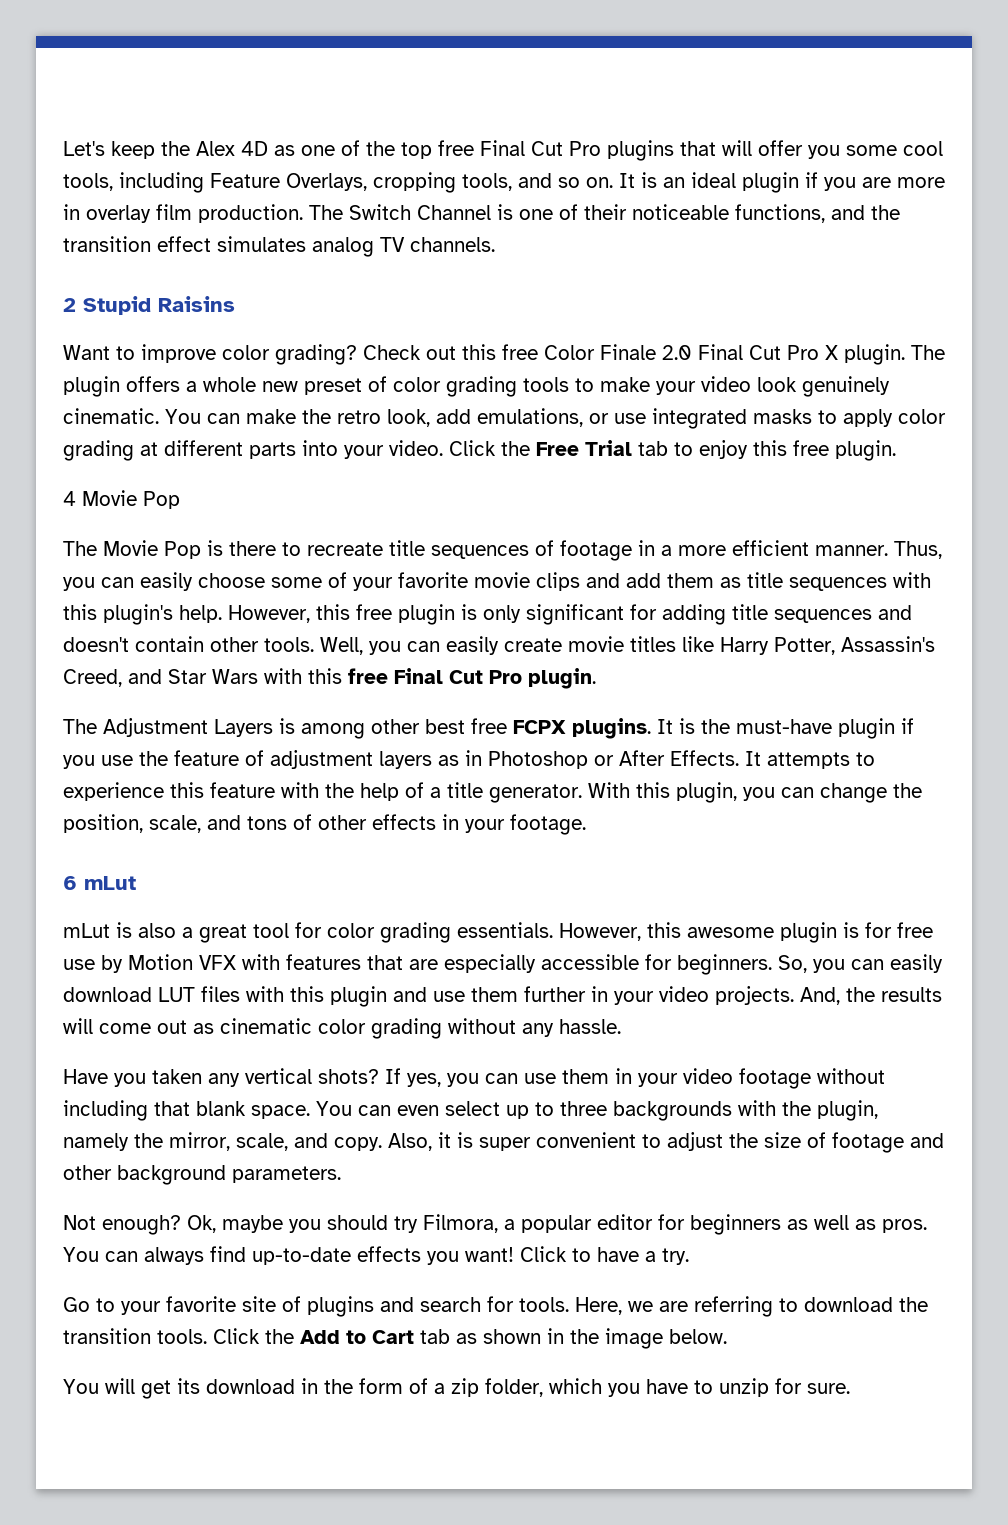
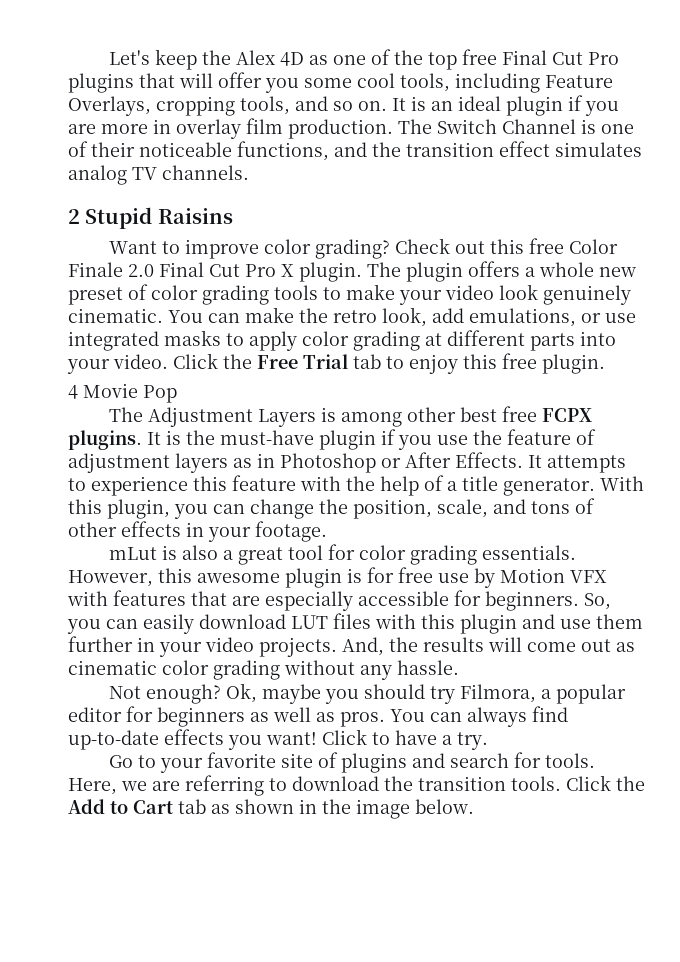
[63,540,942,561] [63,572,931,591] [63,604,912,625] [63,636,935,655] [63,668,596,689] // The Movie Pop is there to recreate title sequences of footage in a more efficient manner. Thus, you can easily choose some of your favorite movie clips and add them as title sequences with this plugin's help. However, this free plugin is only significant for adding title sequences and doesn't contain other tools. Well, you can easily create movie titles like Harry Potter, Assassin's Creed, and Star Wars with this free Final Cut Pro plugin. -> (177, 394) none
[63,876,136,890] // 6 mLut -> (327, 531) none
[63,1068,885,1089] [63,1100,878,1121] [63,1132,944,1153] [63,1165,341,1185] // Have you taken any vertical shots? If yes, you can use them in your video footage without including that blank space. You can even select up to three backgrounds with the plugin, namely the mirror, scale, and copy. Also, it is super convenient to adjust the size of footage and other background parameters. -> (459, 667) none
[63,1378,850,1399] // You will get its download in the form of a zip folder, which you have to unzip for sure. -> (474, 806) none

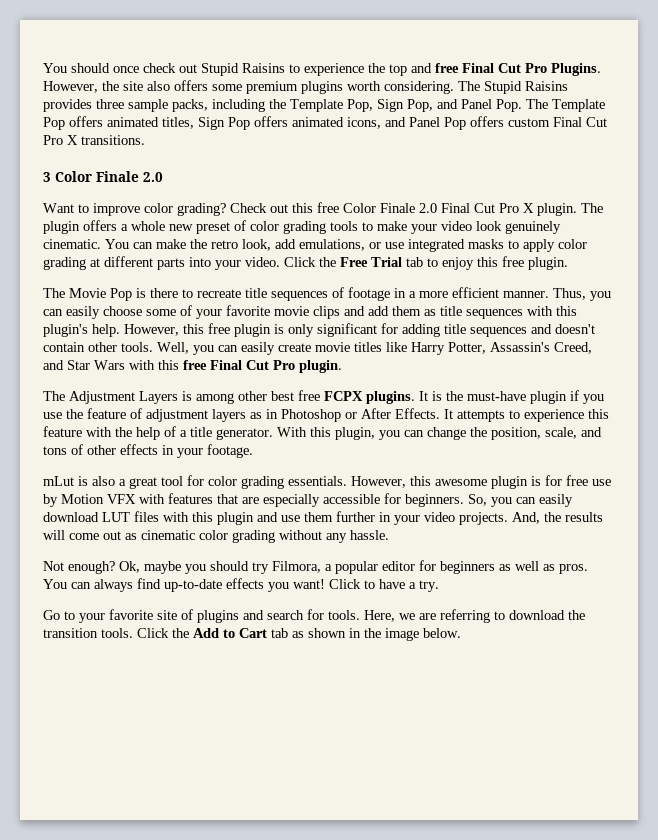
[109,49,392,70] Let's keep the Alex 4D as one of -> [43,63,364,76] You should once check out Stupid Raisins to experience
[462,49,620,65] [68,72,613,93] [68,95,619,116] [68,118,634,139] [68,141,642,161] [68,165,249,185] [68,207,233,229] free Final Cut Pro plugins that will offer you some cool tools, including Feature Overlays, cropping tools, and so on. It is an ideal plugin if you are more in overlay film production. The Switch Channel is one of their noticeable functions, and the transition effect simulates analog TV channels. // 2 Stupid Raisins -> [411,63,601,76] [43,80,568,94] [43,99,605,112] [43,116,607,130] [43,135,145,145] [43,171,163,182] and free Final Cut Pro Plugins. However, the site also offers some premium plugins worth considering. The Stupid Raisins provides three sample packs, including the Template Pop, Sign Pop, and Panel Pop. The Template Pop offers animated titles, Sign Pop offers animated icons, and Panel Pop offers custom Final Cut Pro X transitions. // 3 Color Finale 2.0
[68,385,78,399] 4 -> [43,288,65,298] The
(177, 394) none -> [136,287,611,301] [43,305,577,319] [43,323,595,337] [43,342,592,355] [43,360,342,373] is there to recreate title sequences of footage in a more efficient manner. Thus, you can easily choose some of your favorite movie clips and add them as title sequences with this plugin's help. However, this free plugin is only significant for adding title sequences and doesn't contain other tools. Well, you can easily create movie titles like Harry Potter, Assassin's Creed, and Star Wars with this free Final Cut Pro plugin.

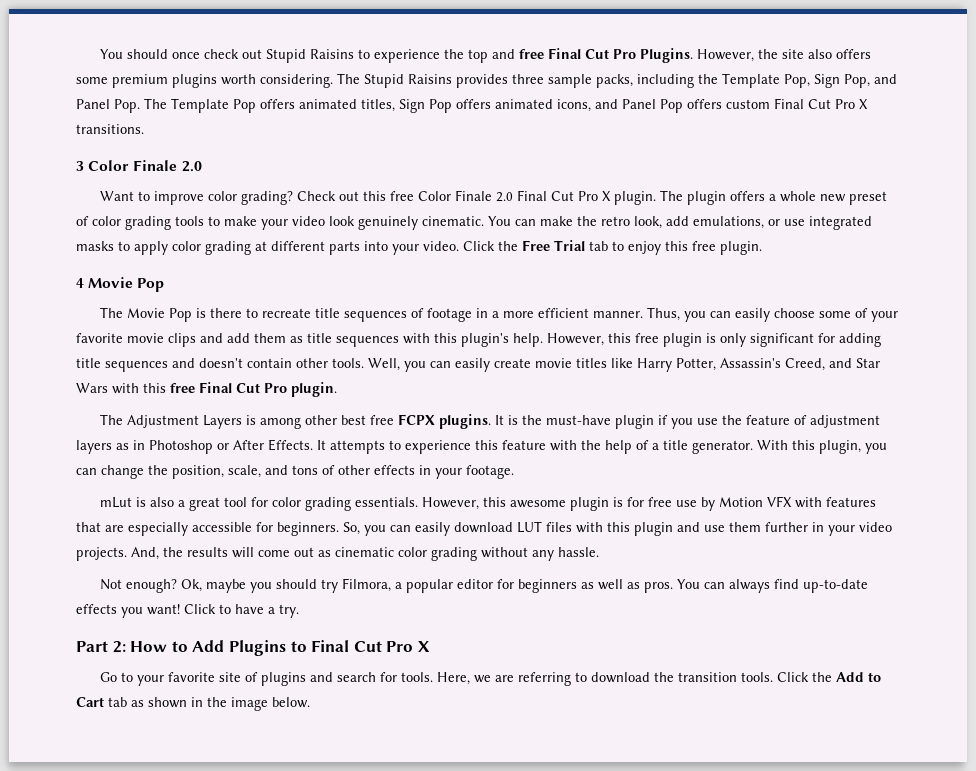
(568, 263) none -> [76,277,165,292] // 4 Movie Pop
(439, 586) none -> [76,640,430,656] // Part 2: How to Add Plugins to Final Cut Pro X

